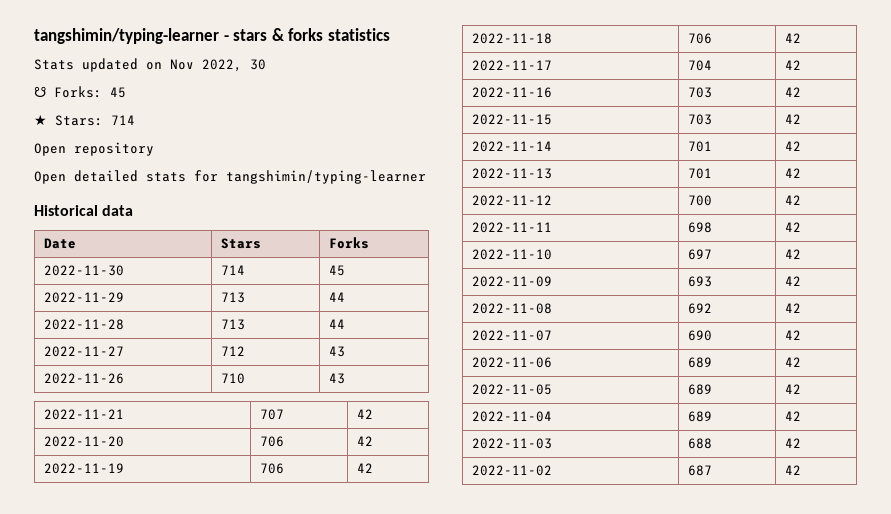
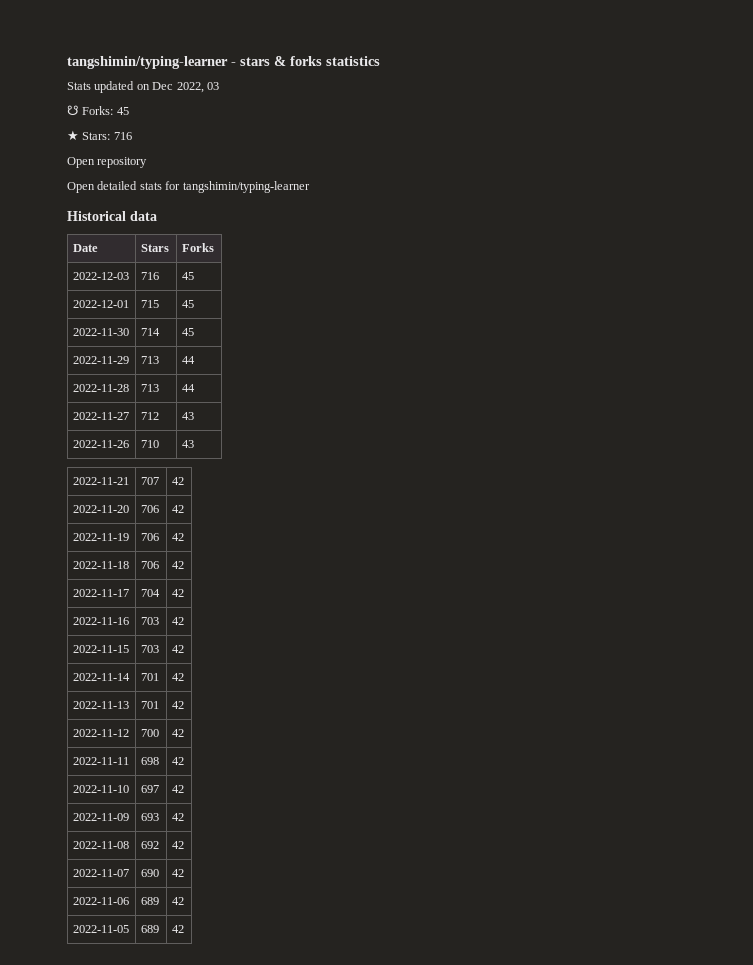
[170,59,266,72] Nov 2022, 30 -> [152,82,219,93] Dec 2022, 03
[111,115,135,125] 714 -> [113,132,132,140] 716
(370, 243) none -> [72,272,129,280] [140,272,159,280] [181,272,194,280] [72,300,129,308] [140,300,159,308] [181,300,194,308] // 2022-12-03 | 716 | 45 // 2022-12-01 | 715 | 45
[472,411,553,422] [688,411,713,422] [785,411,802,421] [472,438,553,449] [688,438,713,449] [785,438,802,448] [472,465,553,476] [688,465,713,476] [785,465,802,475] // 2022-11-04 | 689 | 42 // 2022-11-03 | 688 | 42 // 2022-11-02 | 687 | 42 -> (184, 929) none

